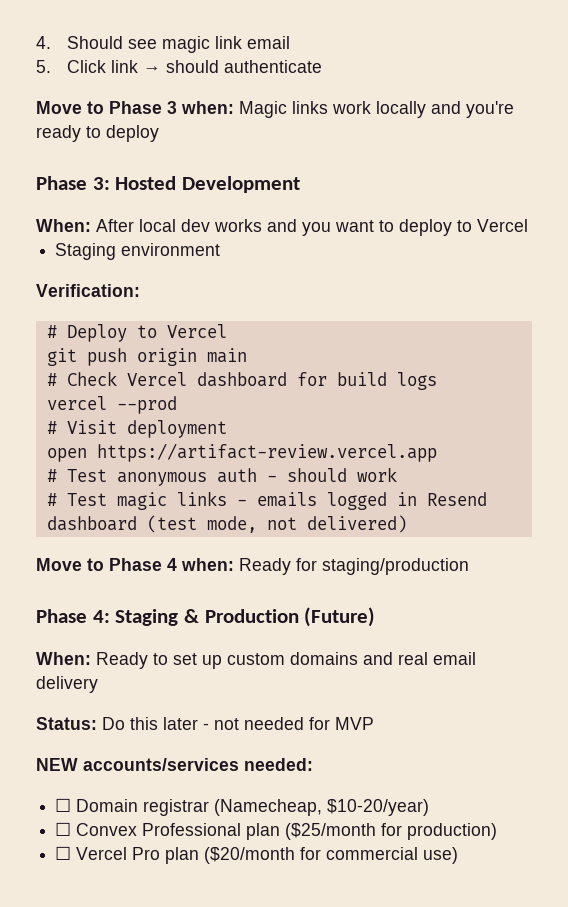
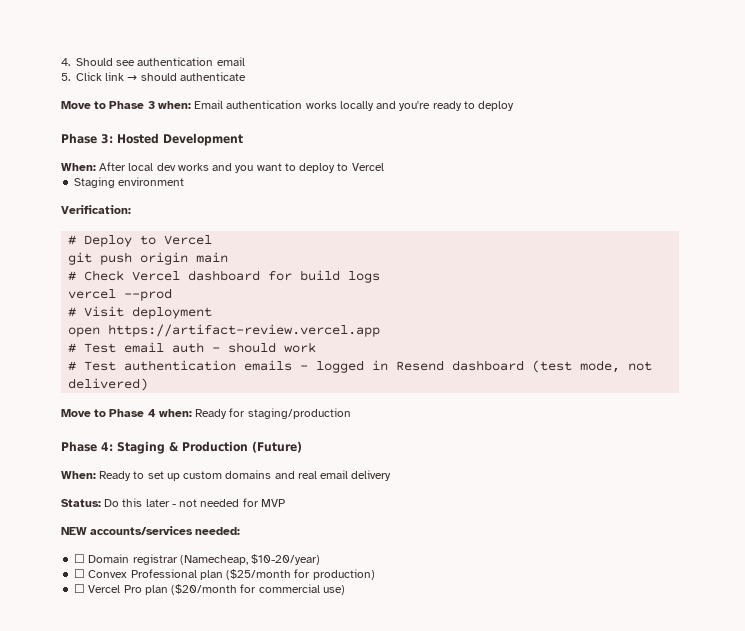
[161,36,242,53] magic link -> [137,57,214,66] authentication
[239,101,371,118] Magic links work -> [194,100,337,109] Email authentication works
[116,472,207,486] anonymous -> [124,342,165,353] email
[116,491,317,510] magic links - emails -> [124,360,309,371] authentication emails -

